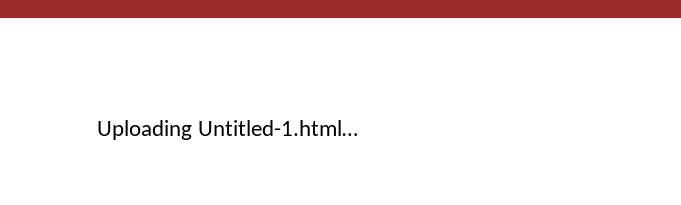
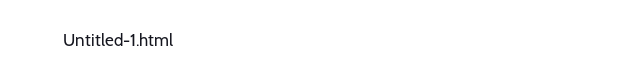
[97,120,359,140] Uploading Untitled-1.html… -> [63,33,173,46] Untitled-1.html

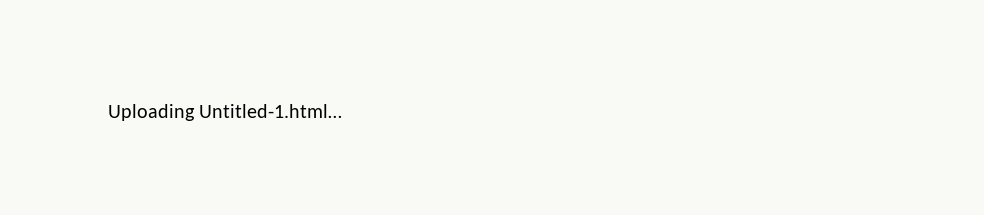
[63,33,173,46] Untitled-1.html -> [108,104,343,121] Uploading Untitled-1.html…

